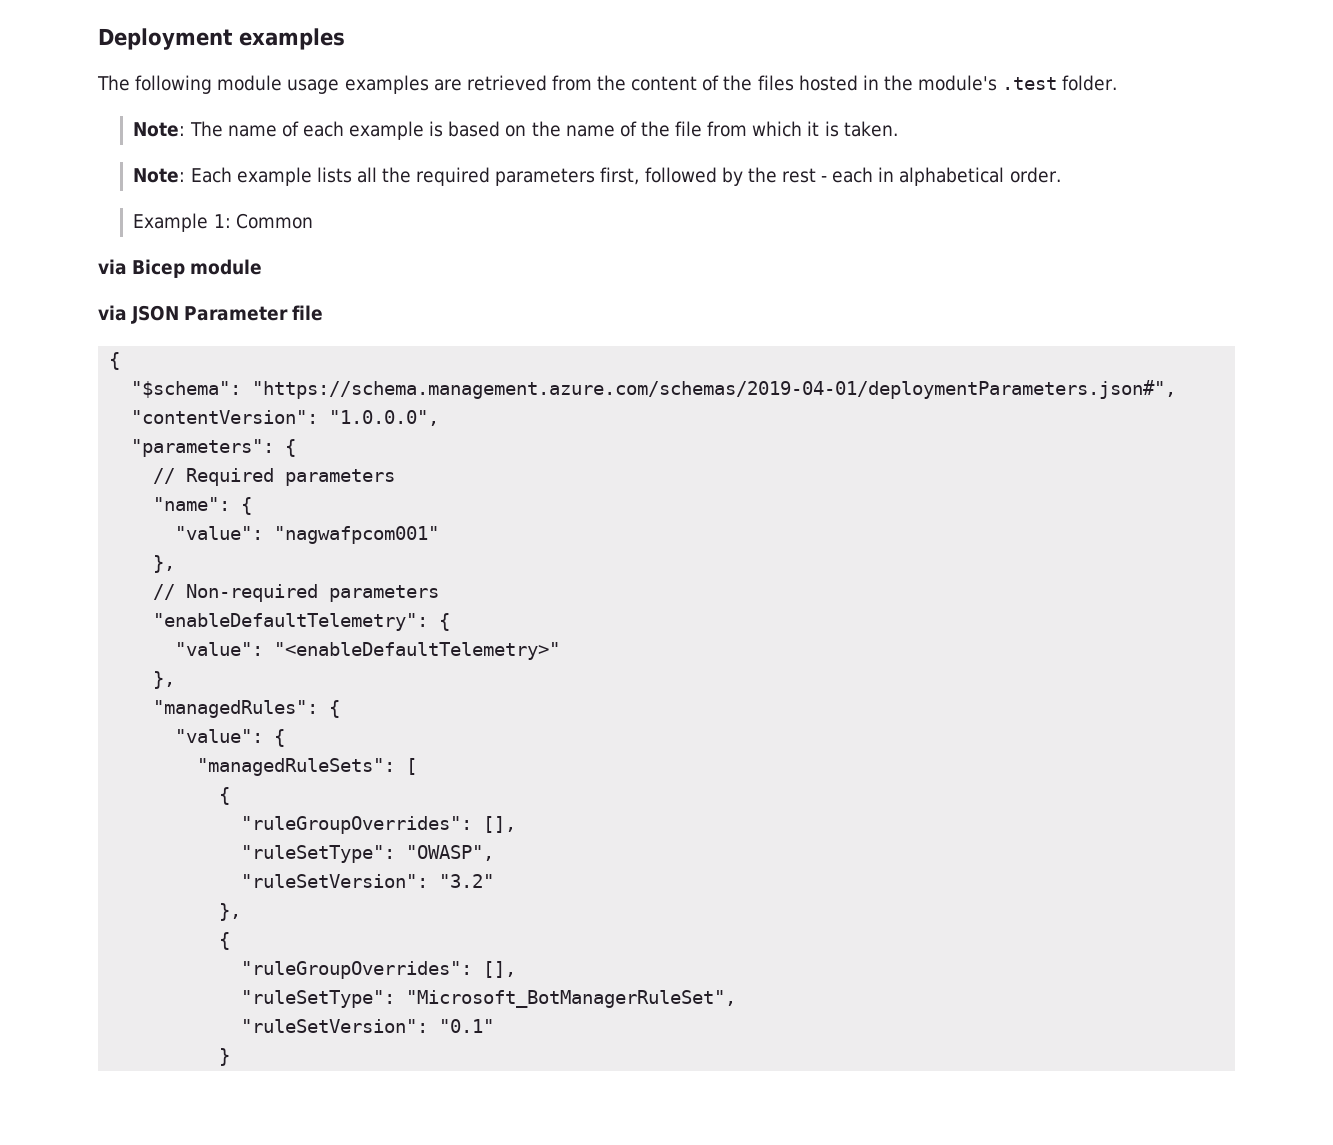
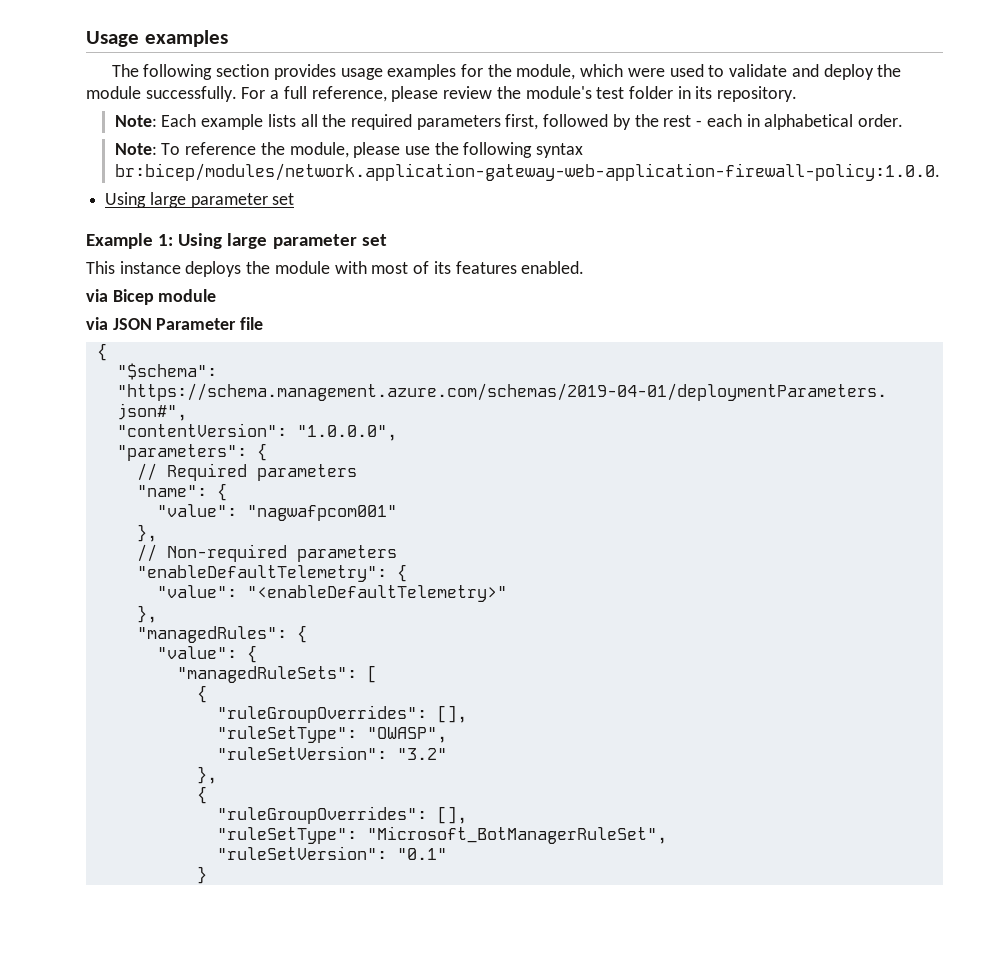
[98,28,233,50] Deployment -> [86,31,139,47] Usage
[217,75,1118,94] [133,121,898,140] module usage examples are retrieved from the content of the files hosted in the module's .test folder. // Note: The name of each example is based on the name of the file from which it is taken. -> [216,64,902,80] [86,86,798,102] section provides usage examples for the module, which were used to validate and deploy the module successfully. For a full reference, please review the module's test folder in its repository.
[133,213,313,232] Example 1: Common -> [114,142,584,158] [114,163,940,181] [105,192,295,208] [86,233,387,249] [86,261,585,277] Note: To reference the module, please use the following syntax br:bicep/modules/network.application-gateway-web-application-firewall-policy:1.0.0. // Using large parameter set // Example 1: Using large parameter set // This instance deploys the module with most of its features enabled.

